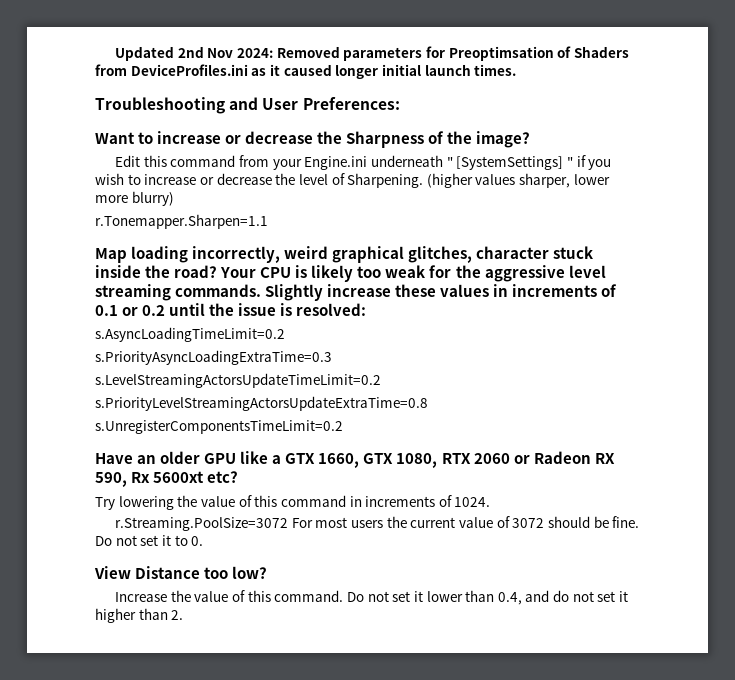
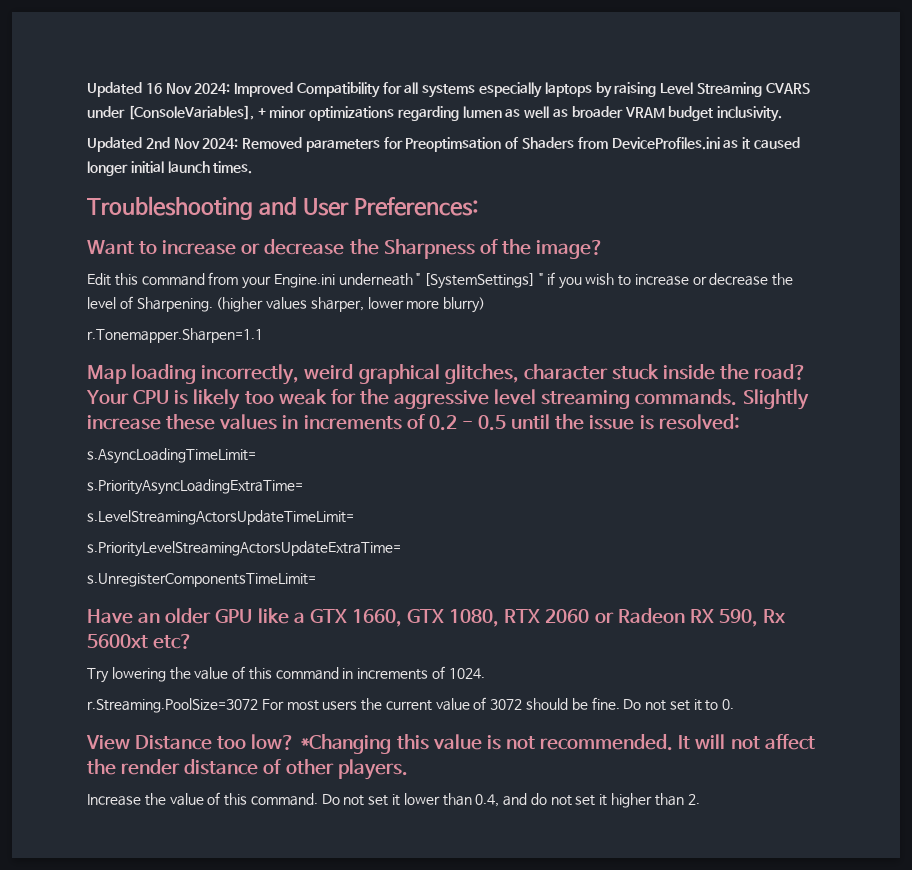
[115,46,175,61] Updated -> [87,82,810,98] [87,105,783,122] [87,137,142,152] Updated 16 Nov 2024: Improved Compatibility for all systems especially laptops by raising Level Streaming CVARS under [ConsoleVariables], + minor optimizations regarding lumen as well as broader VRAM budget inclusivity. // Updated
[95,305,166,316] 0.1 or 0.2 -> [428,415,507,431] 0.2 - 0.5
[95,327,285,342] [95,350,332,365] [95,373,381,388] [95,396,428,411] [95,420,343,434] s.AsyncLoadingTimeLimit=0.2 // s.PriorityAsyncLoadingExtraTime=0.3 // s.LevelStreamingActorsUpdateTimeLimit=0.2 // s.PriorityLevelStreamingActorsUpdateExtraTime=0.8 // s.UnregisterComponentsTimeLimit=0.2 -> [87,448,256,464] [87,479,303,495] [87,510,354,525] [87,541,401,557] [87,573,316,587] s.AsyncLoadingTimeLimit= // s.PriorityAsyncLoadingExtraTime= // s.LevelStreamingActorsUpdateTimeLimit= // s.PriorityLevelStreamingActorsUpdateExtraTime= // s.UnregisterComponentsTimeLimit=
(268, 572) none -> [300,734,815,754] [87,759,408,780] *Changing this value is not recommended. It will not affect the render distance of other players.

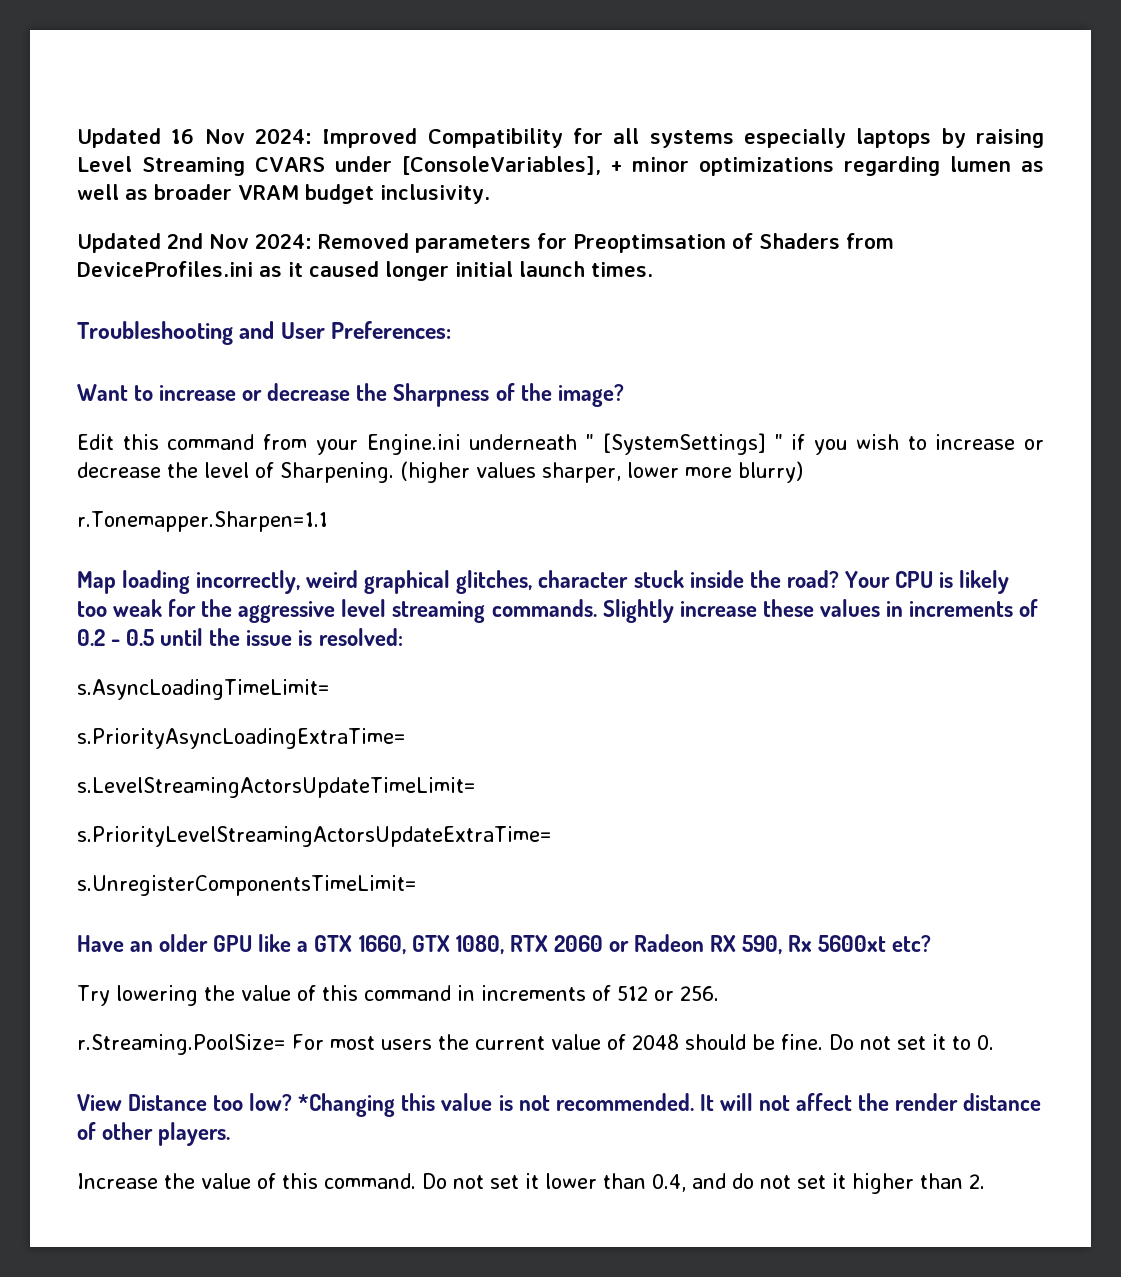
[448,668,485,679] [87,698,258,713] 1024. // r.Streaming.PoolSize=3072 -> [616,986,719,1001] [77,1034,286,1055] 512 or 256. // r.Streaming.PoolSize=
[490,699,523,710] 3072 -> [631,1034,679,1050] 2048

